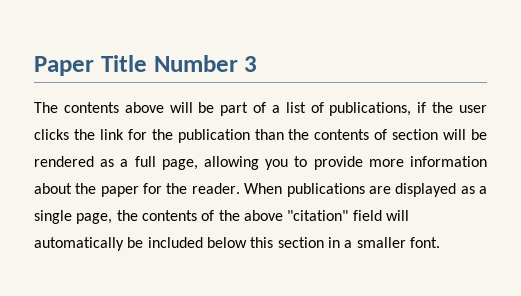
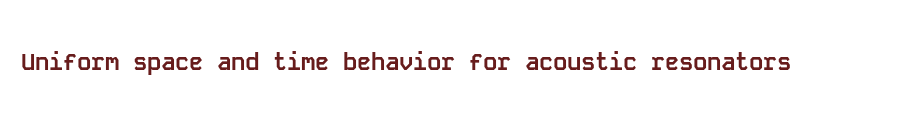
[34,55,258,76] [34,102,488,116] [34,129,488,143] [34,156,487,170] [34,183,488,197] [34,210,409,224] [34,237,440,251] Paper Title Number 3 // The contents above will be part of a list of publications, if the user clicks the link for the publication than the contents of section will be rendered as a full page, allowing you to provide more information about the paper for the reader. When publications are displayed as a single page, the contents of the above "citation" field will automatically be included below this section in a smaller font. -> [21,51,791,75] Uniform space and time behavior for acoustic resonators

